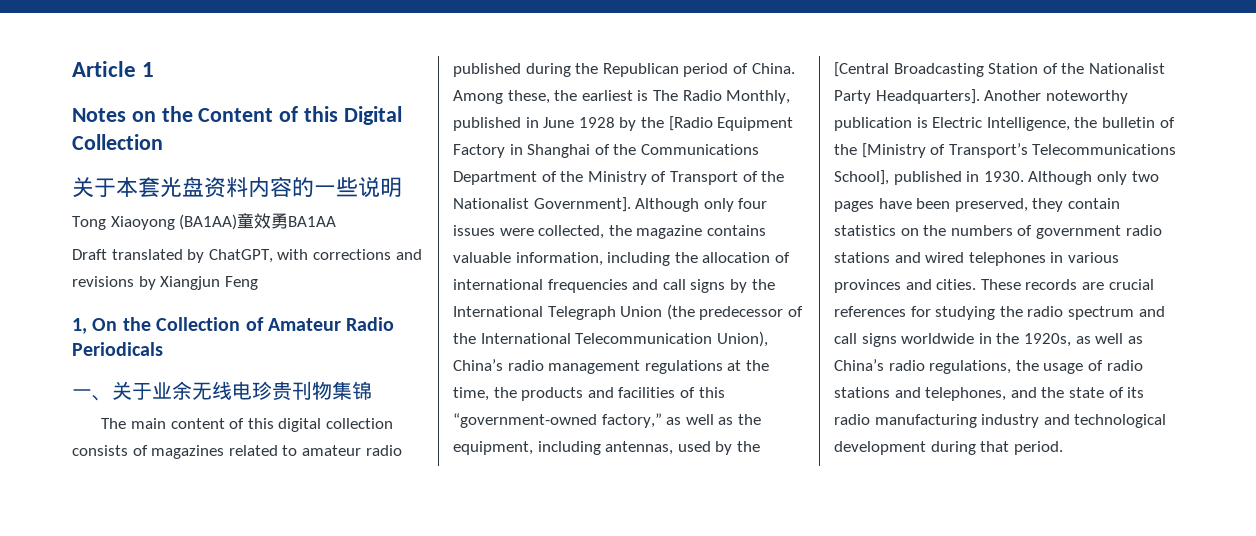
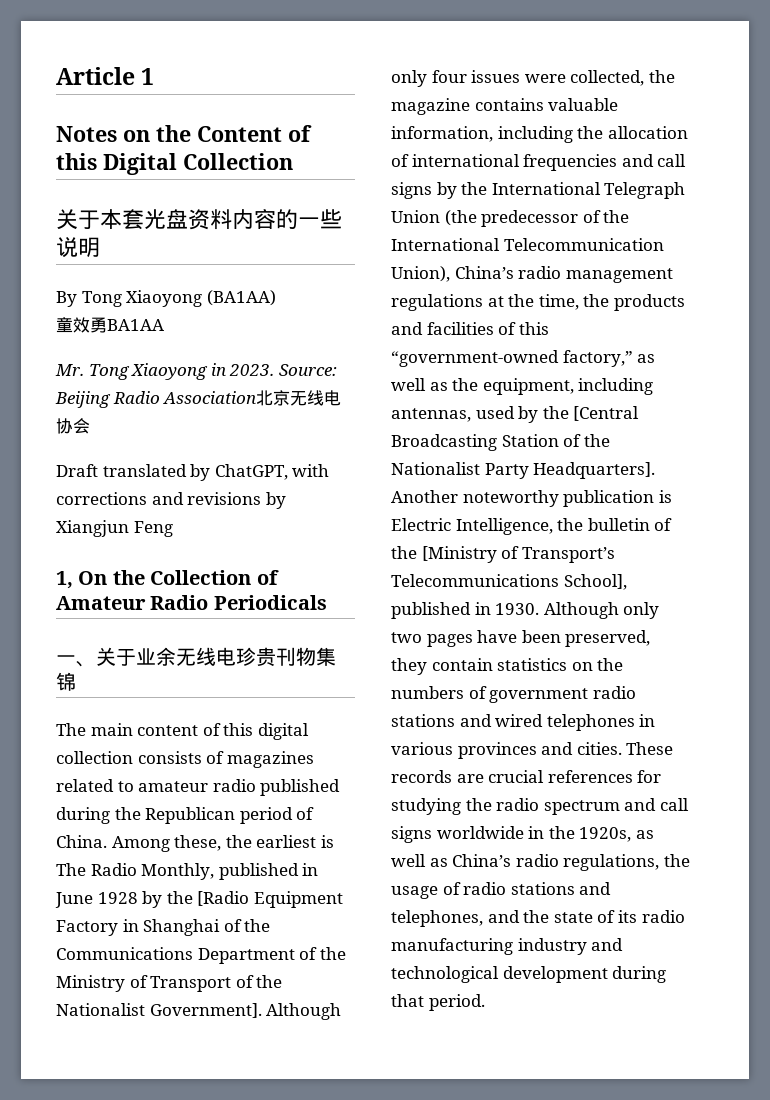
(402, 187) none -> [56,291,77,307] By
(238, 222) none -> (276, 298) //
(337, 221) none -> [55,363,337,380] [55,390,342,408] [56,418,90,434] // Mr. Tong Xiaoyong in 2023. Source: Beijing Radio Association北京无线电协会

